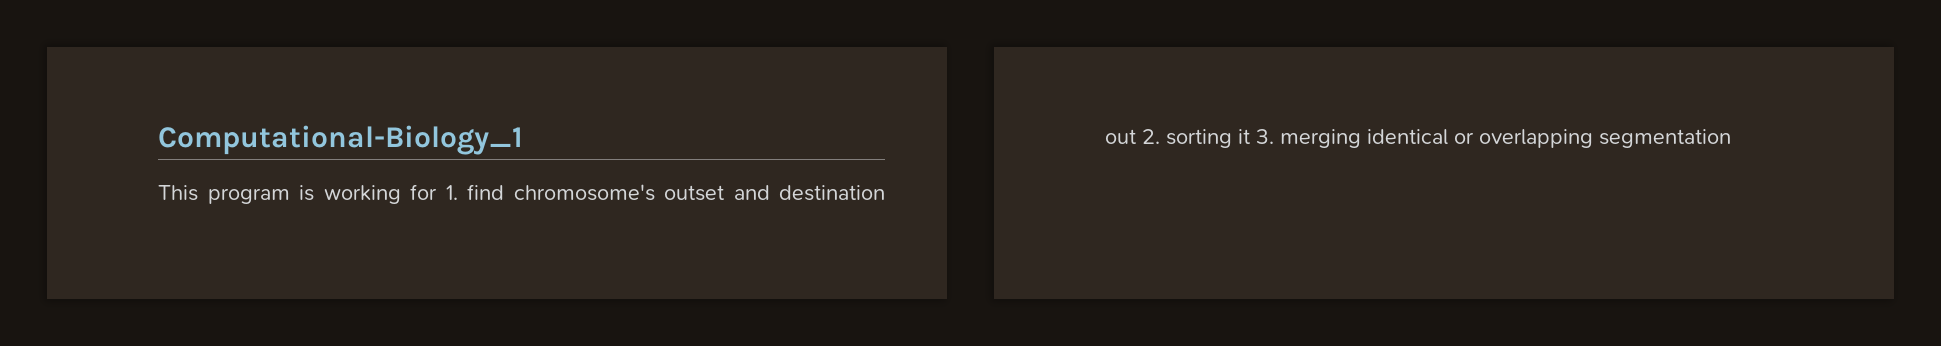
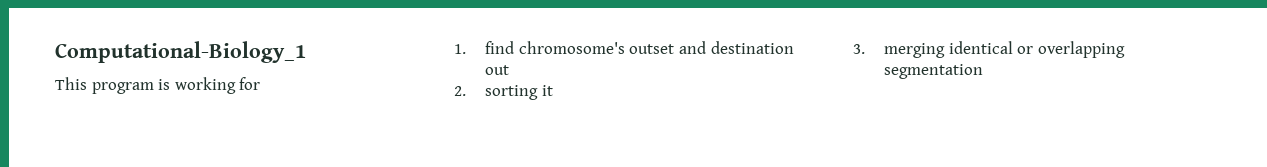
(437, 192) none -> (261, 83) //
(1136, 136) none -> (510, 70) //
(1250, 136) none -> (553, 90) //

